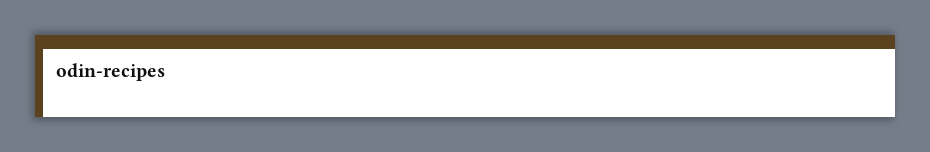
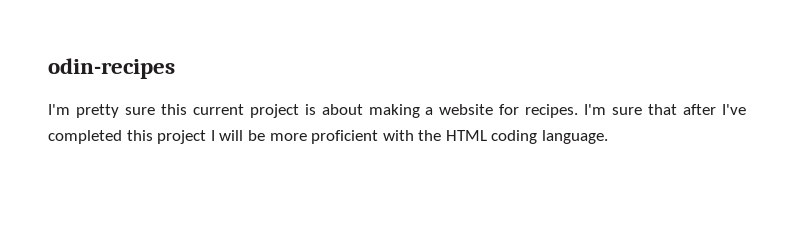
(165, 72) none -> [48,104,746,118] [48,130,609,144] // I'm pretty sure this current project is about making a website for recipes. I'm sure that after I've completed this project I will be more proficient with the HTML coding language.

